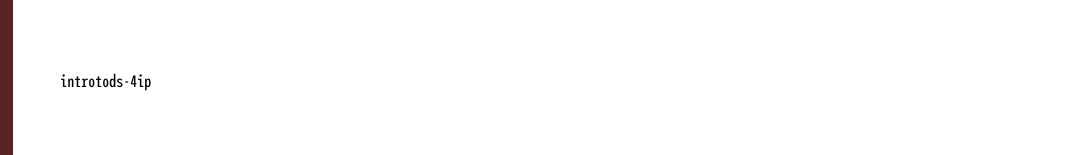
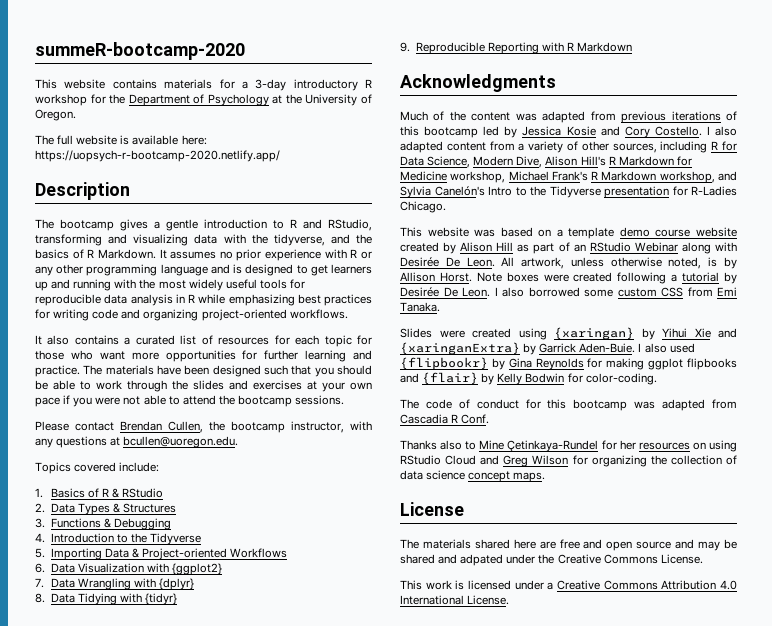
[60,73,151,91] introtods-4ip -> [35,42,245,60] [35,79,372,91] [35,94,372,106] [35,109,76,121] [35,135,207,145] [35,150,280,162] [35,182,130,200] [35,219,372,231] [35,234,372,246] [35,249,372,261] [35,264,373,276] [35,279,305,291] [35,294,372,306] [35,309,348,321] [35,335,372,347] [35,350,372,362] [35,365,372,377] [35,380,372,392] [35,395,345,407] [35,421,372,433] [35,436,239,448] [35,462,160,474] [35,488,164,498] [35,503,177,515] [35,518,171,530] [35,533,202,545] [35,548,288,560] [35,563,223,575] [35,578,194,590] [35,593,178,605] [400,42,633,54] [400,74,556,92] [400,111,737,123] [400,126,737,138] [400,141,737,153] [400,156,692,168] [400,171,737,183] [400,186,737,198] [400,201,446,213] [400,227,737,239] [400,242,737,254] [400,257,737,269] [400,272,737,284] [400,287,737,297] [400,302,440,312] [400,327,737,340] [400,342,695,355] [400,357,737,370] [400,372,657,385] [400,399,737,411] [400,414,490,424] [400,440,737,452] [400,455,737,467] [400,470,546,482] [400,502,464,516] [400,539,737,551] [400,554,703,566] [400,580,737,590] [400,595,510,605] summeR-bootcamp-2020 // This website contains materials for a 3-day introductory R workshop for the Department of Psychology at the University of Oregon. // The full website is available here: https://uopsych-r-bootcamp-2020.netlify.app/ // Description // The bootcamp gives a gentle introduction to R and RStudio, transforming and visualizing data with the tidyverse, and the basics of R Markdown. It assumes no prior experience with R or any other programming language and is designed to get learners up and running with the most widely useful tools for reproducible data analysis in R while emphasizing best practices for writing code and organizing project-oriented workflows. // It also contains a curated list of resources for each topic for those who want more opportunities for further learning and practice. The materials have been designed such that you should be able to work through the slides and exercises at your own pace if you were not able to attend the bootcamp sessions. // Please contact Brendan Cullen, the bootcamp instructor, with any questions at bcullen@uoregon.edu. // Topics covered include: // 1. Basics of R & RStudio // 2. Data Types & Structures // 3. Functions & Debugging // 4. Introduction to the Tidyverse // 5. Importing Data & Project-oriented Workflows // 6. Data Visualization with {ggplot2} // 7. Data Wrangling with {dplyr} // 8. Data Tidying with {tidyr} // 9. Reproducible Reporting with R Markdown // Acknowledgments // Much of the content was adapted from previous iterations of this bootcamp led by Jessica Kosie and Cory Costello. I also adapted content from a variety of other sources, including R for Data Science, Modern Dive, Alison Hill's R Markdown for Medicine workshop, Michael Frank's R Markdown workshop, and Sylvia Canelón's Intro to the Tidyverse presentation for R-Ladies Chicago. // This website was based on a template demo course website created by Alison Hill as part of an RStudio Webinar along with Desirée De Leon. All artwork, unless otherwise noted, is by Allison Horst. Note boxes were created following a tutorial by Desirée De Leon. I also borrowed some custom CSS from Emi Tanaka. // Slides were created using {xaringan} by Yihui Xie and {xaringanExtra} by Garrick Aden-Buie. I also used {flipbookr} by Gina Reynolds for making ggplot flipbooks and {flair} by Kelly Bodwin for color-coding. // The code of conduct for this bootcamp was adapted from Cascadia R Conf. // Thanks also to Mine Çetinkaya-Rundel for her resources on using RStudio Cloud and Greg Wilson for organizing the collection of data science concept maps. // License // The materials shared here are free and open source and may be shared and adpated under the Creative Commons License. // This work is licensed under a Creative Commons Attribution 4.0 International License.

